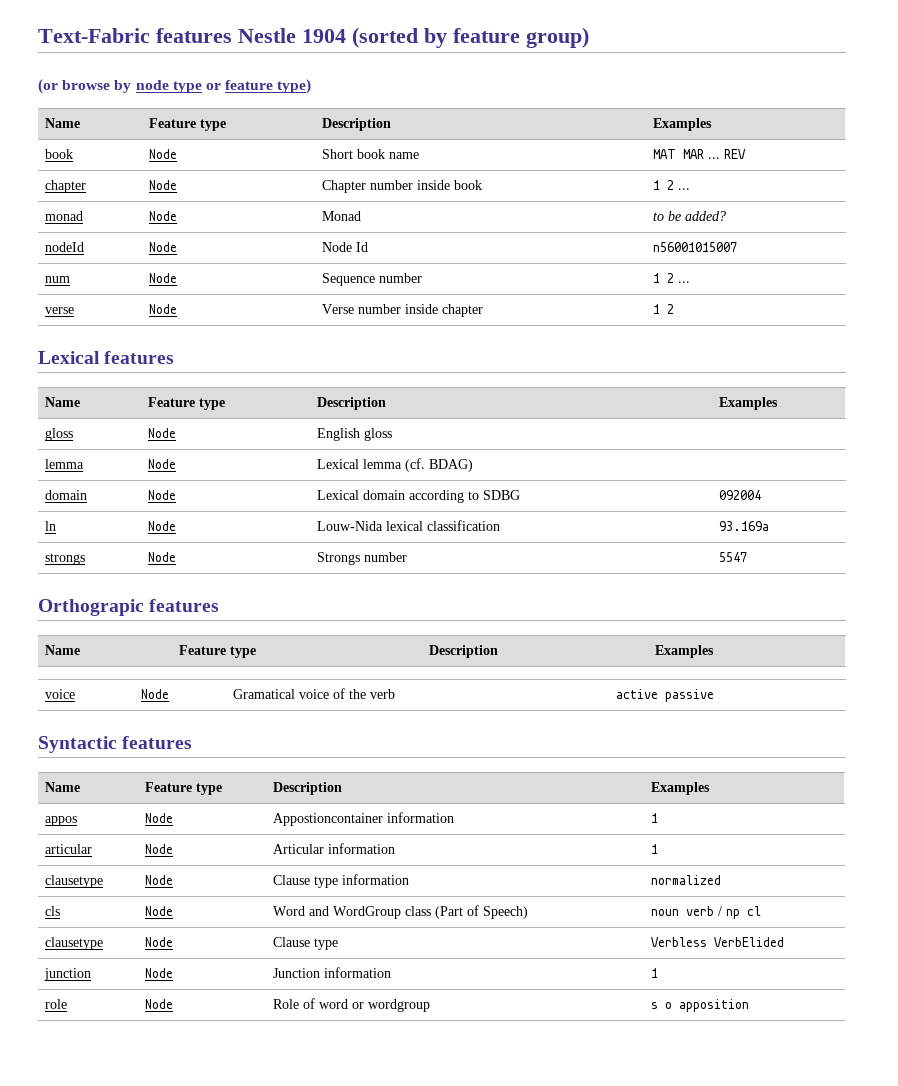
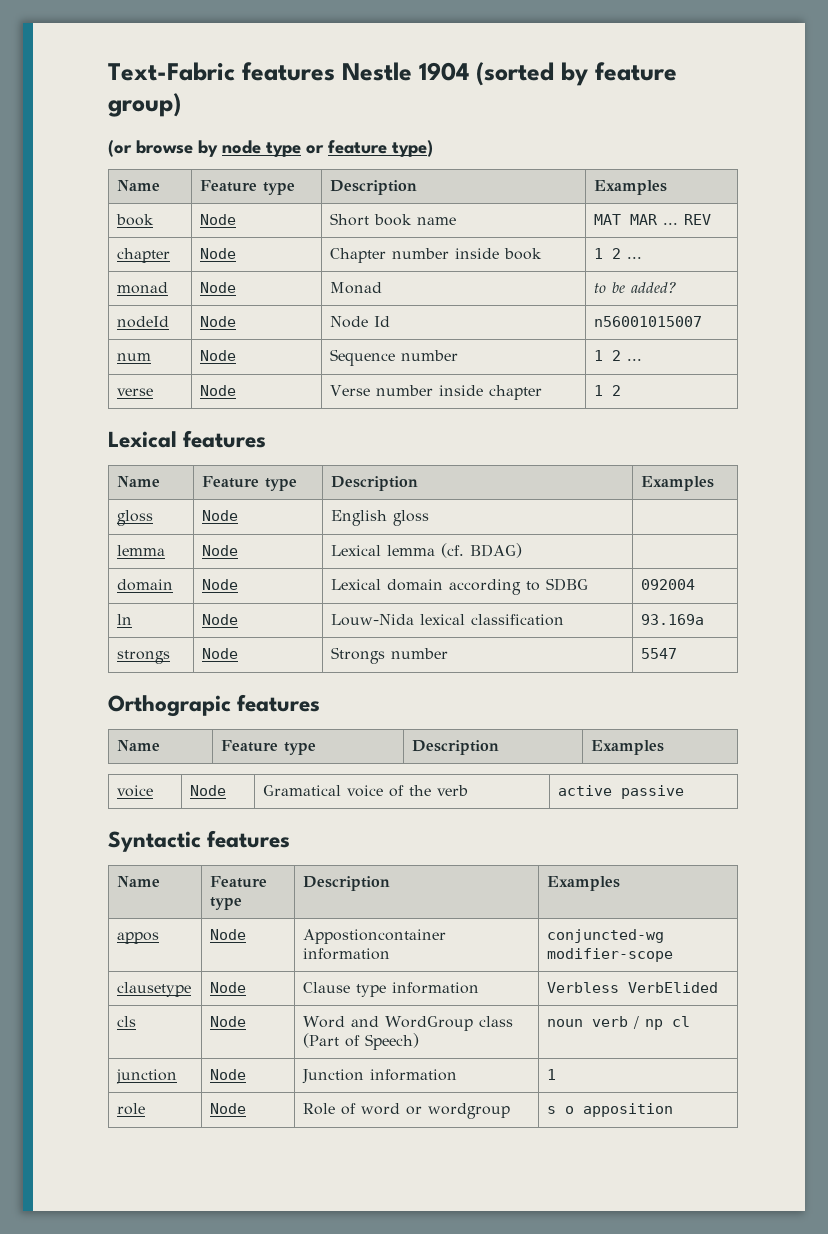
[651,813,659,823] [45,844,93,854] [145,844,174,854] [273,843,396,854] [651,844,659,854] 1 // articular | Node | Articular information | 1 -> [547,929,665,943] [547,948,674,962] conjuncted-wg modifier-scope
[651,875,722,885] normalized -> [547,982,719,993] Verbless VerbElided
[45,937,104,950] [145,937,174,947] [273,937,339,950] [651,937,785,947] // clausetype | Node | Clause type | Verbless VerbElided -> (691, 1021) none

